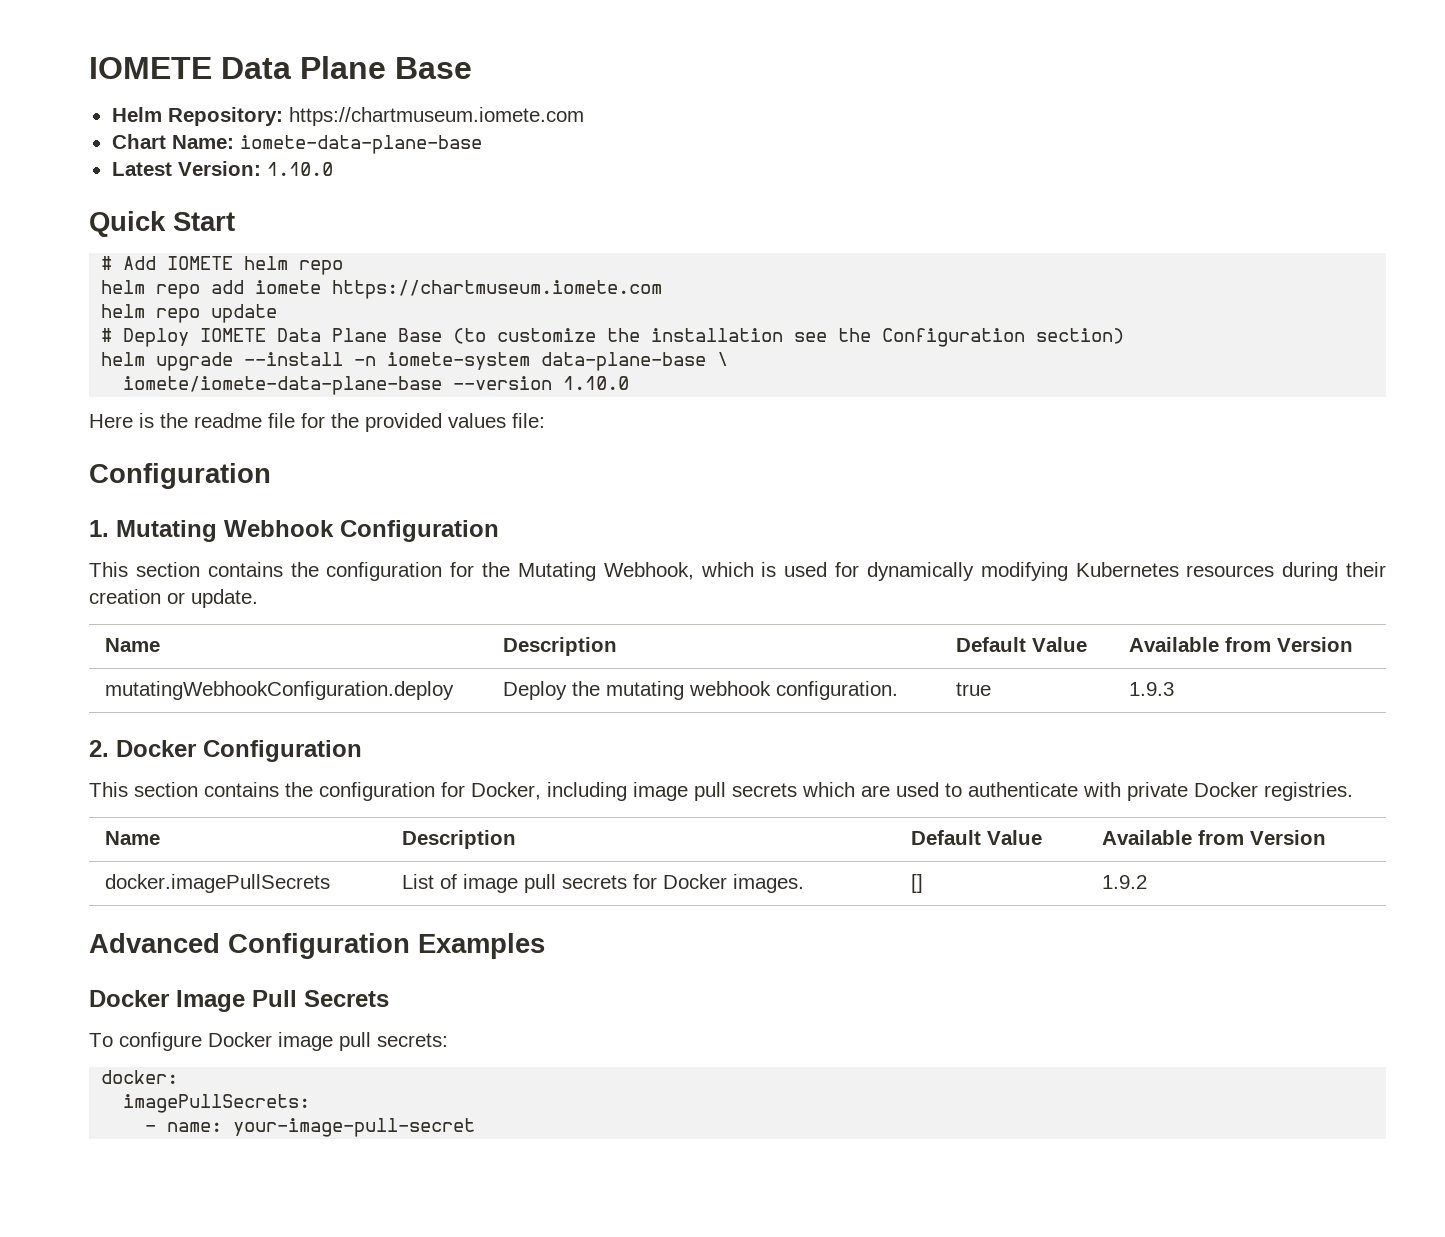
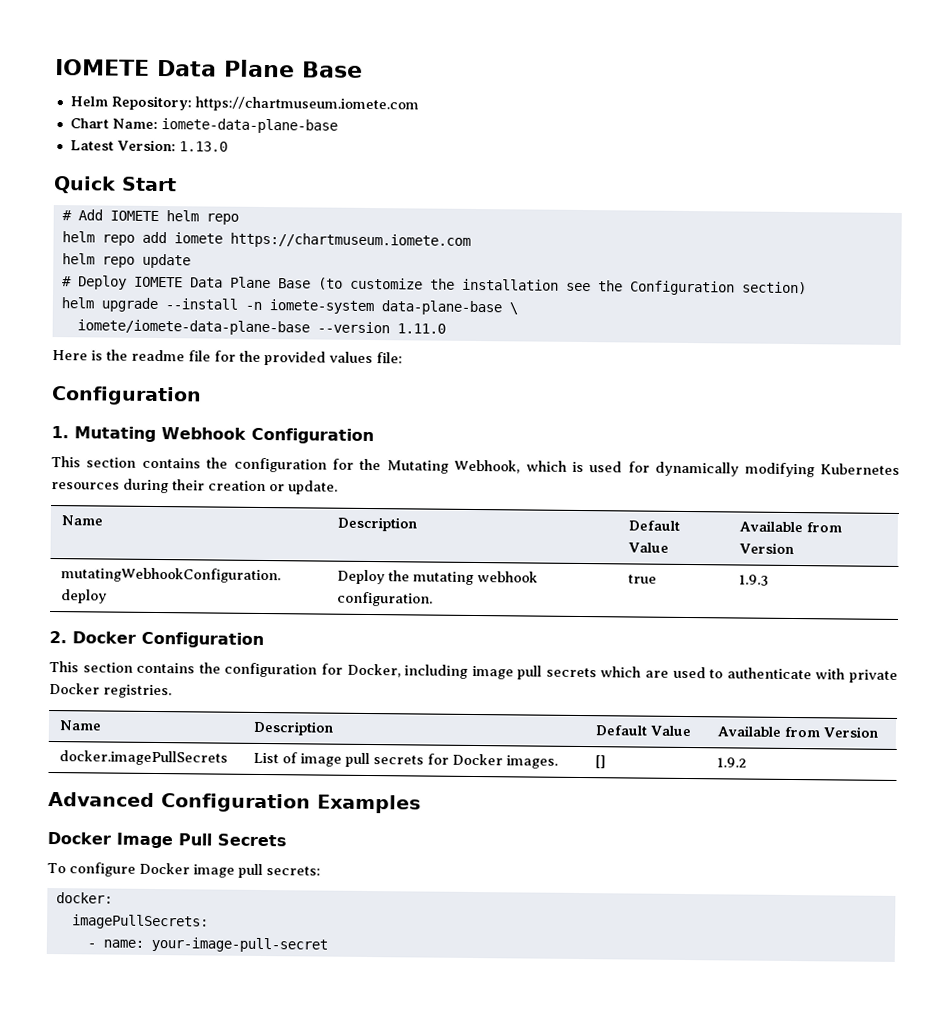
[266,162,333,176] 1.10.0 -> [178,141,228,152] 1.13.0
[563,376,630,390] 1.10.0 -> [396,323,446,334] 1.11.0

